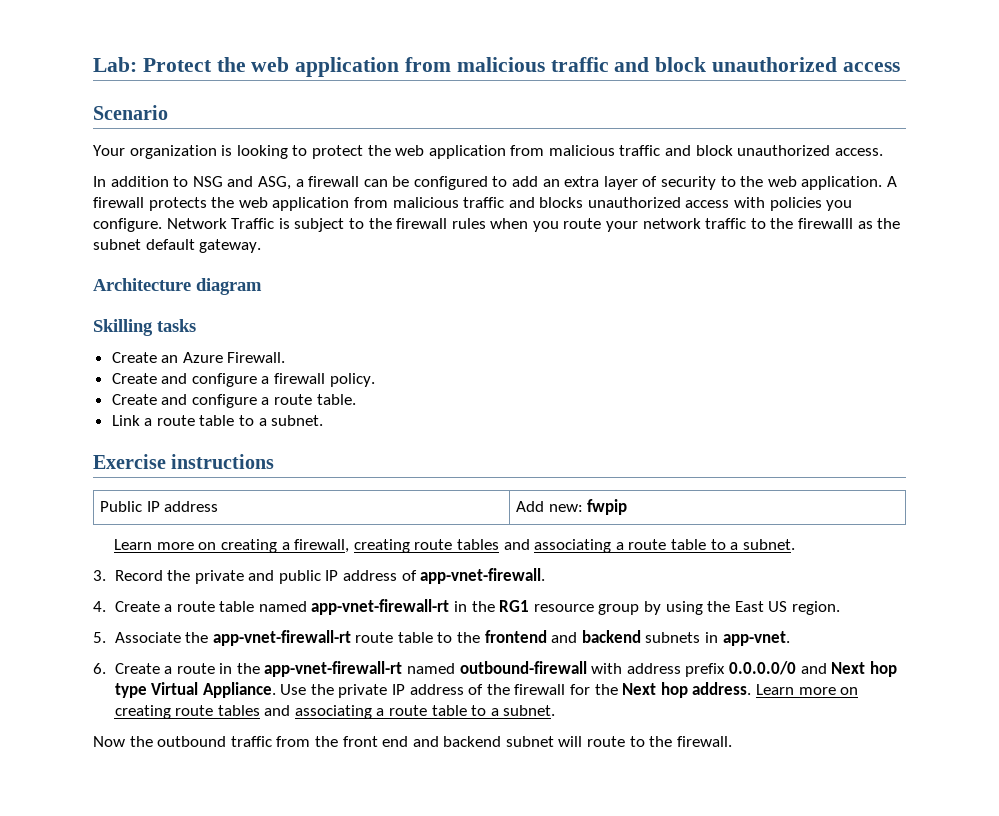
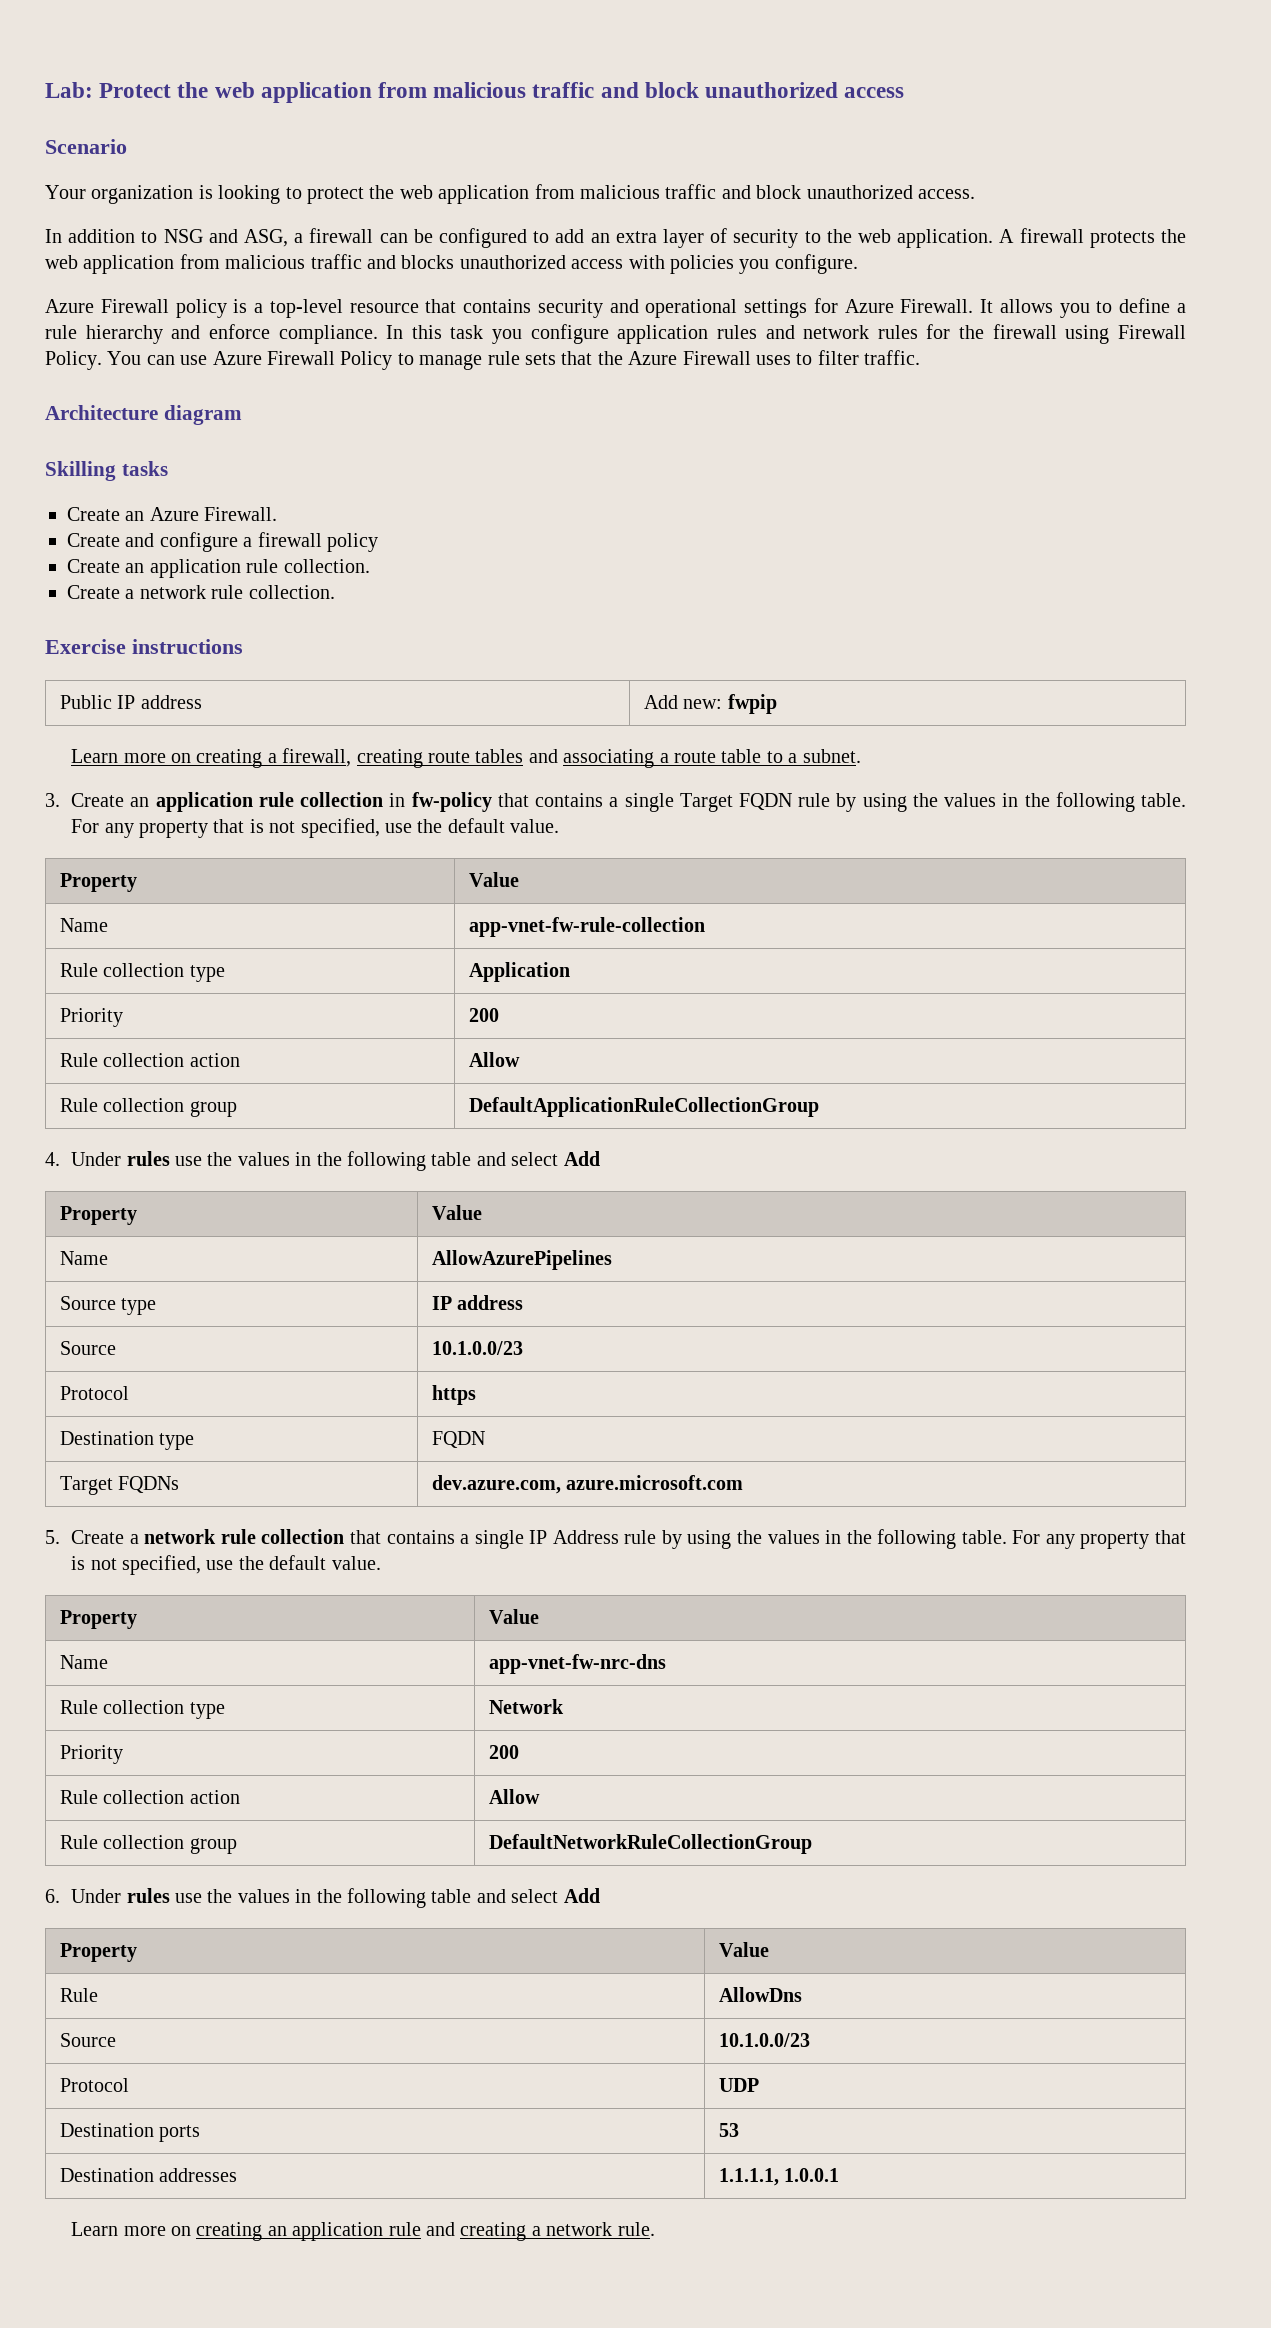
[166,218,901,232] [93,239,262,253] Network Traffic is subject to the firewall rules when you route your network traffic to the firewalll as the subnet default gateway. -> [45,298,1186,318] [45,324,1186,344] [45,350,921,370] // Azure Firewall policy is a top-level resource that contains security and operational settings for Azure Firewall. It allows you to define a rule hierarchy and enforce compliance. In this task you configure application rules and network rules for the firewall using Firewall Policy. You can use Azure Firewall Policy to manage rule sets that the Azure Firewall uses to filter traffic.
[329,373,375,387] [111,394,356,408] [111,415,324,426] policy. // Create and configure a route table. // Link a route table to a subnet. -> [327,533,378,552] [67,559,370,578] [67,585,335,599] policy // Create an application rule collection. // Create a network rule collection.
[114,568,546,584] [93,599,840,615] [93,630,790,646] [93,661,897,677] [114,682,859,698] [114,705,556,719] [93,736,732,747] Record the private and public IP address of app-vnet-firewall. // 4. Create a route table named app-vnet-firewall-rt in the RG1 resource group by using the East US region. // 5. Associate the app-vnet-firewall-rt route table to the frontend and backend subnets in app-vnet. // 6. Create a route in the app-vnet-firewall-rt named outbound-firewall with address prefix 0.0.0.0/0 and Next hop type Virtual Appliance. Use the private IP address of the firewall for the Next hop address. Learn more on creating route tables and associating a route table to a subnet. // Now the outbound traffic from the front end and backend subnet will route to the firewall. -> [71,792,1186,812] [71,818,560,838] [59,873,137,892] [468,872,519,887] [59,918,108,932] [468,917,705,937] [59,963,225,982] [468,962,570,982] [59,1008,123,1027] [468,1008,499,1022] [59,1053,240,1067] [468,1052,520,1067] [59,1098,237,1117] [468,1097,819,1117] [45,1151,600,1171] [59,1206,137,1225] [431,1205,482,1220] [59,1251,108,1265] [431,1250,612,1270] [59,1296,157,1315] [431,1295,524,1310] [59,1341,116,1355] [431,1341,523,1355] [59,1386,129,1400] [431,1385,476,1405] [59,1431,195,1450] [431,1431,485,1448] [59,1476,180,1495] [431,1475,744,1494] [45,1529,1187,1549] [71,1555,381,1575] [59,1610,137,1629] [488,1609,539,1624] [59,1655,108,1669] [488,1654,666,1674] [59,1700,225,1719] [488,1699,564,1714] [59,1745,123,1764] [488,1745,519,1759] [59,1790,240,1804] [488,1789,540,1804] [59,1835,237,1854] [488,1834,812,1854] [45,1888,600,1908] [59,1943,137,1962] [718,1942,769,1957] [59,1988,98,2002] [718,1987,802,2002] [59,2033,116,2047] [718,2033,810,2047] [59,2078,129,2092] [718,2078,759,2092] [59,2123,201,2142] [718,2123,739,2137] [59,2168,238,2182] [718,2168,840,2186] [71,2222,655,2241] Create an application rule collection in fw-policy that contains a single Target FQDN rule by using the values in the following table. For any property that is not specified, use the default value. // Property | Value // Name | app-vnet-fw-rule-collection // Rule collection type | Application // Priority | 200 // Rule collection action | Allow // Rule collection group | DefaultApplicationRuleCollectionGroup // 4. Under rules use the values in the following table and select Add // Property | Value // Name | AllowAzurePipelines // Source type | IP address // Source | 10.1.0.0/23 // Protocol | https // Destination type | FQDN // Target FQDNs | dev.azure.com, azure.microsoft.com // 5. Create a network rule collection that contains a single IP Address rule by using the values in the following table. For any property that is not specified, use the default value. // Property | Value // Name | app-vnet-fw-nrc-dns // Rule collection type | Network // Priority | 200 // Rule collection action | Allow // Rule collection group | DefaultNetworkRuleCollectionGroup // 6. Under rules use the values in the following table and select Add // Property | Value // Rule | AllowDns // Source | 10.1.0.0/23 // Protocol | UDP // Destination ports | 53 // Destination addresses | 1.1.1.1, 1.0.0.1 // Learn more on creating an application rule and creating a network rule.

